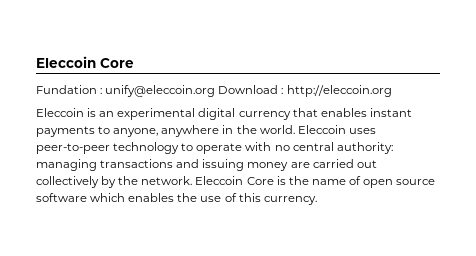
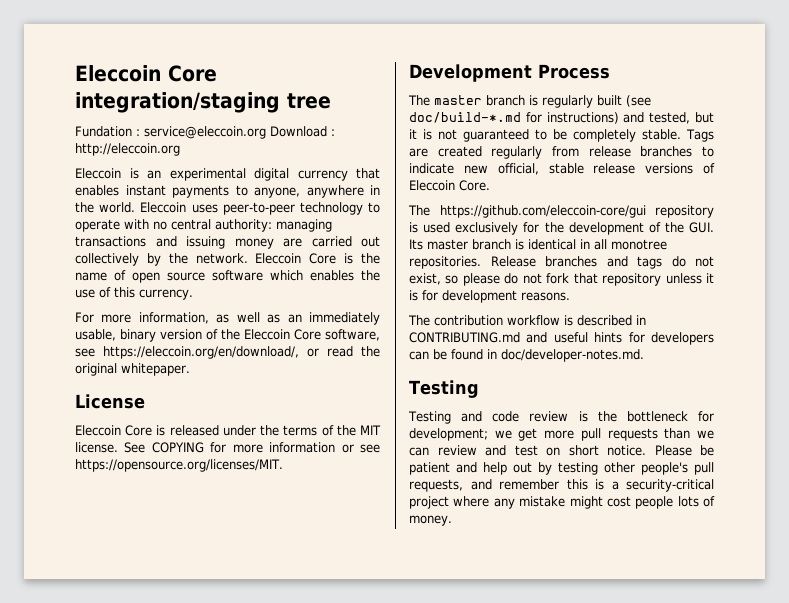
[36,56,134,68] Eleccoin Core -> [75,65,217,82] [75,92,331,113] Eleccoin Core integration/staging tree
[105,85,216,97] unify@eleccoin.org -> [144,126,266,139] service@eleccoin.org
(317, 200) none -> [75,312,380,325] [75,329,380,342] [75,346,380,359] [75,363,190,376] [75,394,145,409] [75,425,382,436] [75,442,380,453] [75,459,283,472] [409,64,610,82] [408,95,651,108] [409,112,714,124] [409,129,715,142] [409,146,714,159] [409,163,715,175] [409,180,490,191] [408,205,714,218] [409,222,714,235] [409,239,667,250] [409,256,714,269] [409,273,714,286] [409,290,570,303] [408,315,646,326] [409,332,714,345] [409,349,644,362] [409,380,479,398] [408,411,714,424] [409,428,714,441] [409,445,714,456] [409,462,714,475] [409,479,714,492] [409,496,715,509] [409,515,452,526] // For more information, as well as an immediately usable, binary version of the Eleccoin Core software, see https://eleccoin.org/en/download/, or read the original whitepaper. // License // Eleccoin Core is released under the terms of the MIT license. See COPYING for more information or see https://opensource.org/licenses/MIT. // Development Process // The master branch is regularly built (see doc/build-*.md for instructions) and tested, but it is not guaranteed to be completely stable. Tags are created regularly from release branches to indicate new official, stable release versions of Eleccoin Core. // The https://github.com/eleccoin-core/gui repository is used exclusively for the development of the GUI. Its master branch is identical in all monotree repositories. Release branches and tags do not exist, so please do not fork that repository unless it is for development reasons. // The contribution workflow is described in CONTRIBUTING.md and useful hints for developers can be found in doc/developer-notes.md. // Testing // Testing and code review is the bottleneck for development; we get more pull requests than we can review and test on short notice. Please be patient and help out by testing other people's pull requests, and remember this is a security-critical project where any mistake might cost people lots of money.

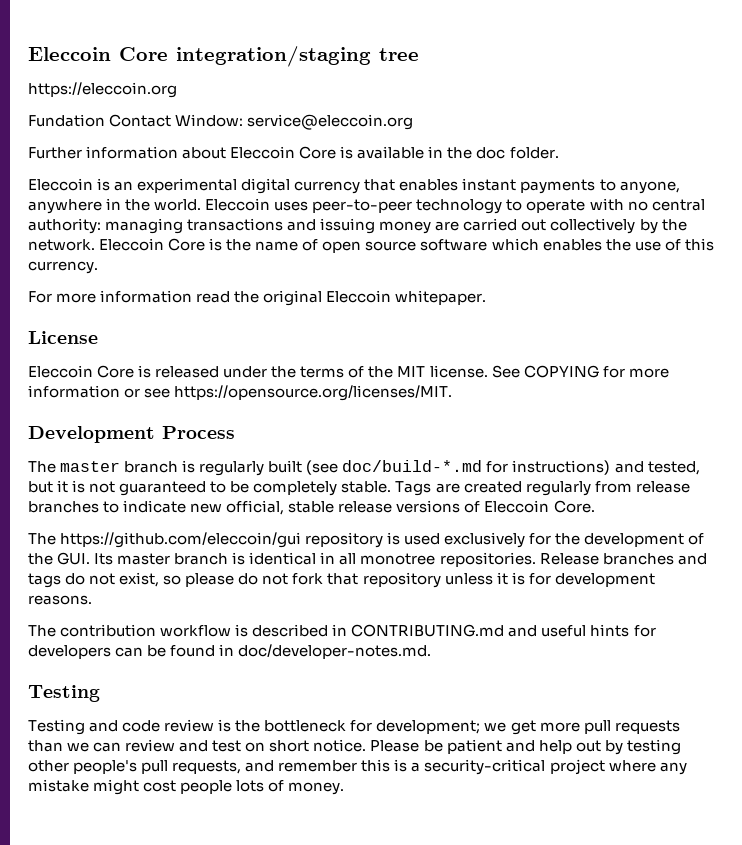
(331, 101) none -> [28,82,177,98] // https://eleccoin.org
[136,129,140,136] : -> [109,114,244,127] Contact Window:
[270,126,335,137] [75,143,180,156] Download : http://eleccoin.org -> [28,146,559,159] // Further information about Eleccoin Core is available in the doc folder.
[138,312,380,325] [75,329,380,342] [75,346,319,359] information, as well as an immediately usable, binary version of the Eleccoin Core software, see https://eleccoin.org/en/download/, or -> [100,290,193,303] information
(117, 369) none -> [326,290,392,303] Eleccoin
[439,205,646,218] https://github.com/eleccoin-core/gui -> [60,532,302,548] https://github.com/eleccoin/gui

